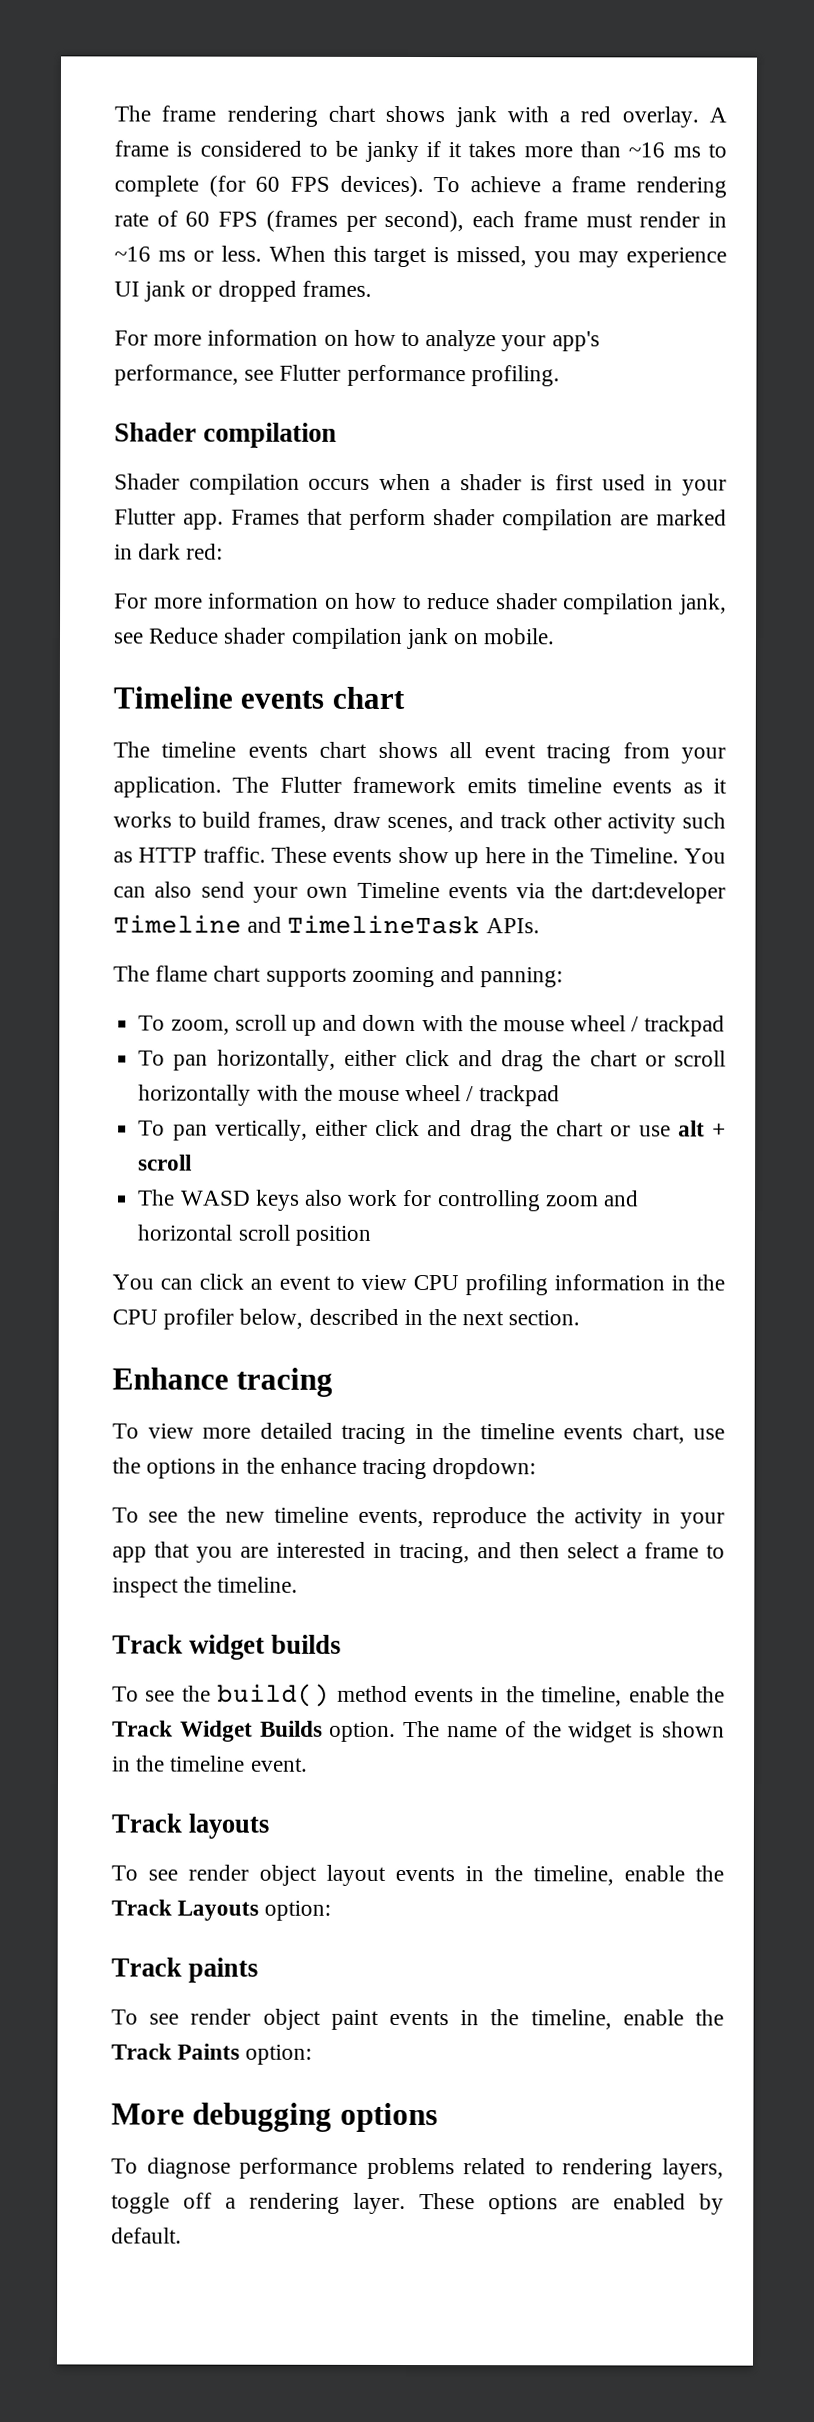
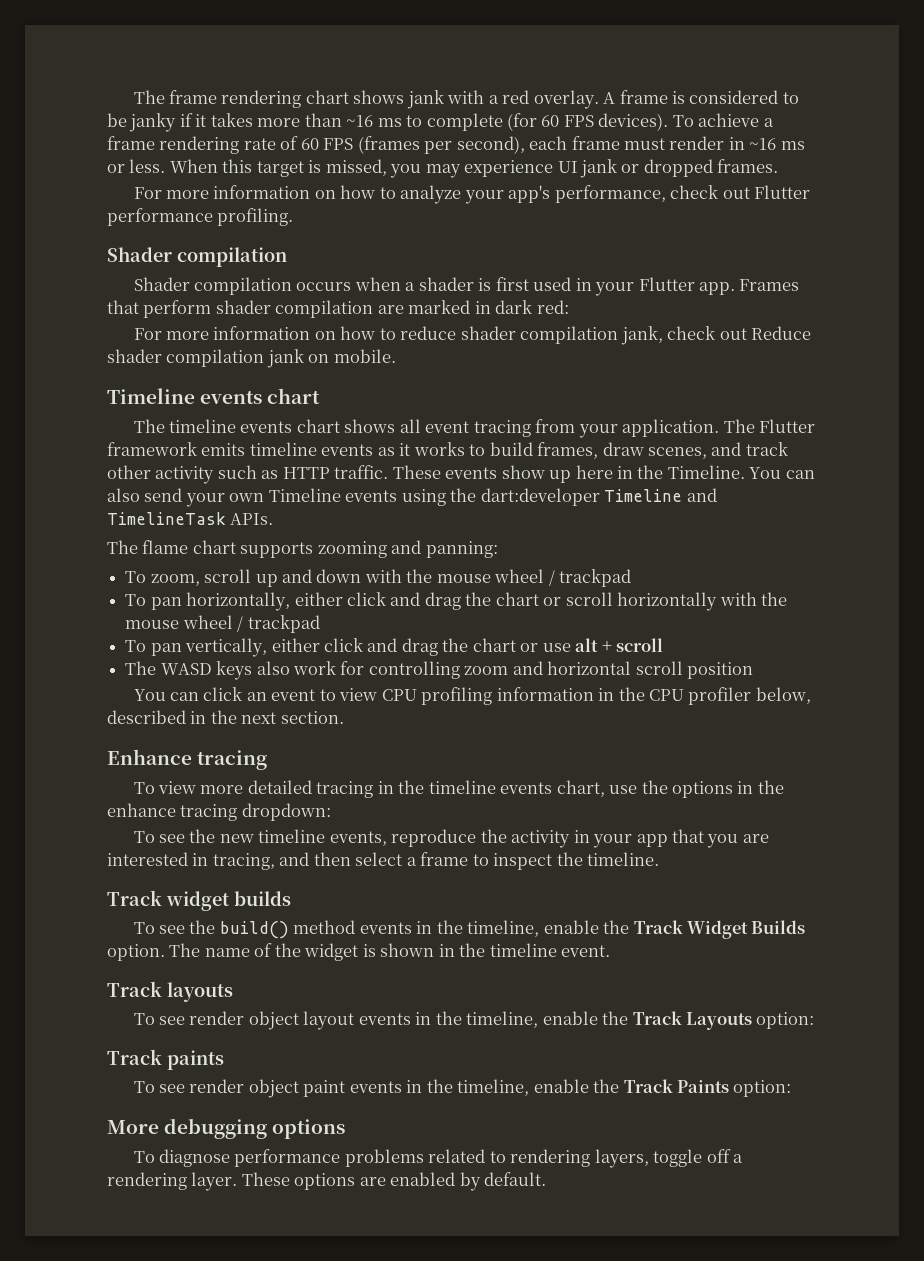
[244,369,275,381] see -> [670,185,750,199] check out
[113,632,144,644] see -> [667,326,747,340] check out
[516,883,546,899] via -> [401,489,446,506] using

